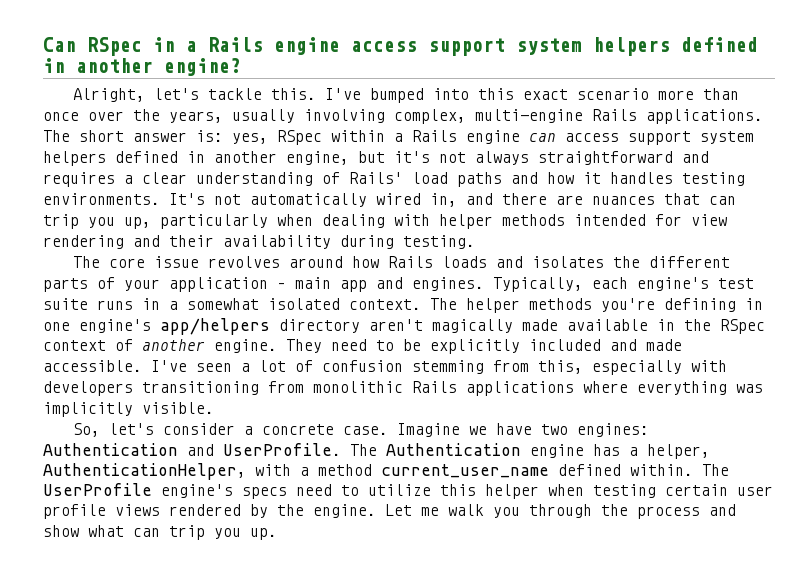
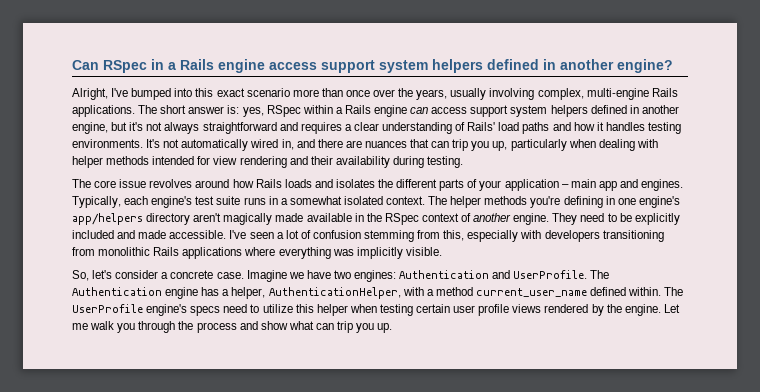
[153,88,316,100] let's tackle this. -> (108, 94) none

